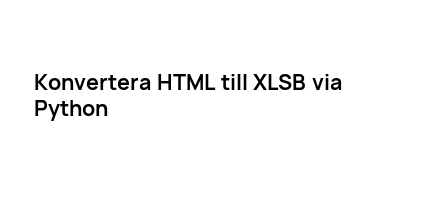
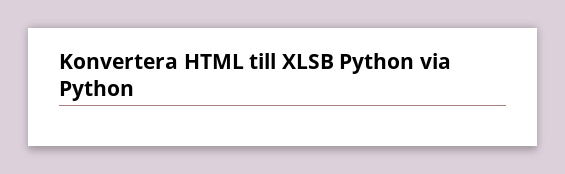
(307, 82) none -> [339,53,415,74] Python

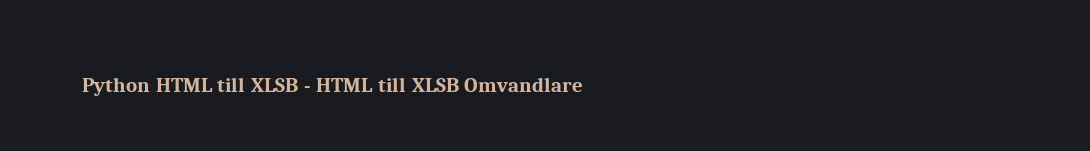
[59,53,451,74] [59,80,134,101] Konvertera HTML till XLSB Python via Python -> [82,77,584,96] Python HTML till XLSB - HTML till XLSB Omvandlare

